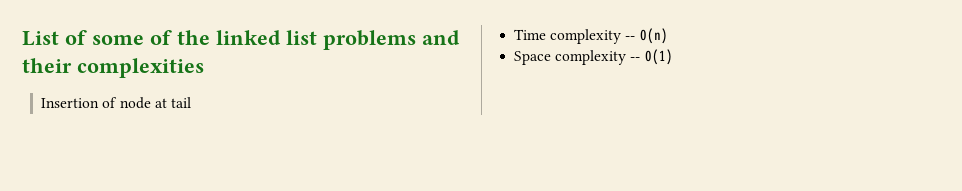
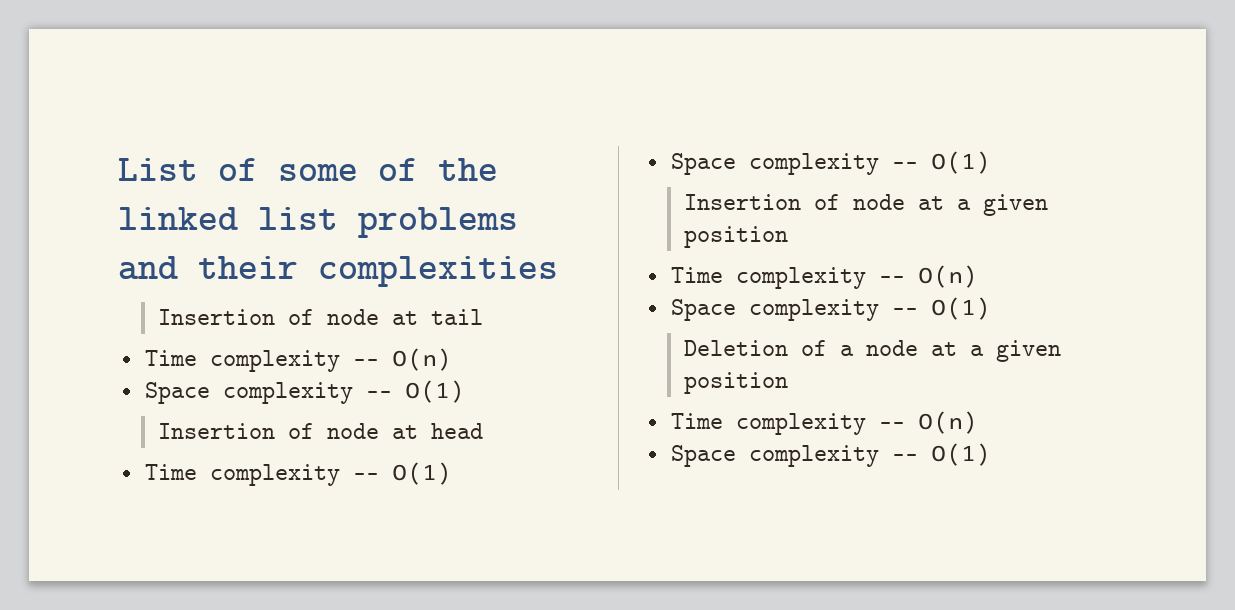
(673, 57) none -> [158,423,484,439] [144,462,452,486] [670,151,991,175] [684,194,1049,216] [684,226,789,248] [670,265,978,289] [670,297,991,321] [684,340,1062,362] [684,372,789,394] [670,411,978,435] [670,443,991,467] // Insertion of node at head // Time complexity -- O(1) // Space complexity -- O(1) // Insertion of node at a given position // Time complexity -- O(n) // Space complexity -- O(1) // Deletion of a node at a given position // Time complexity -- O(n) // Space complexity -- O(1)

